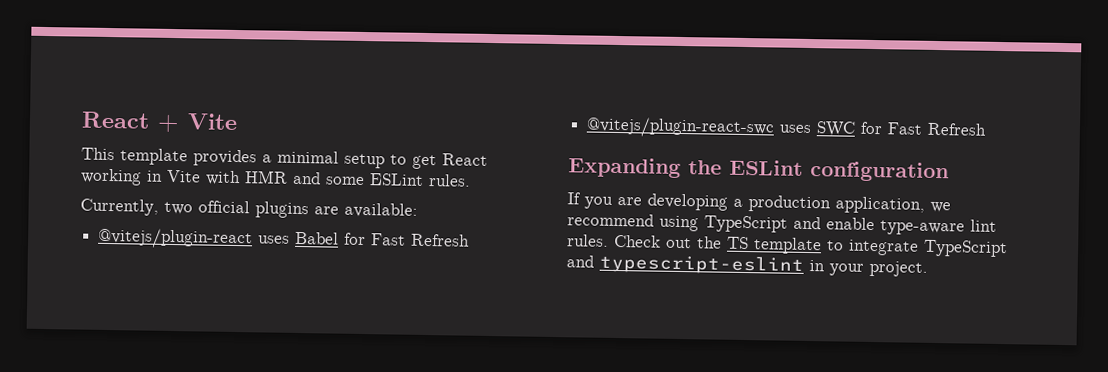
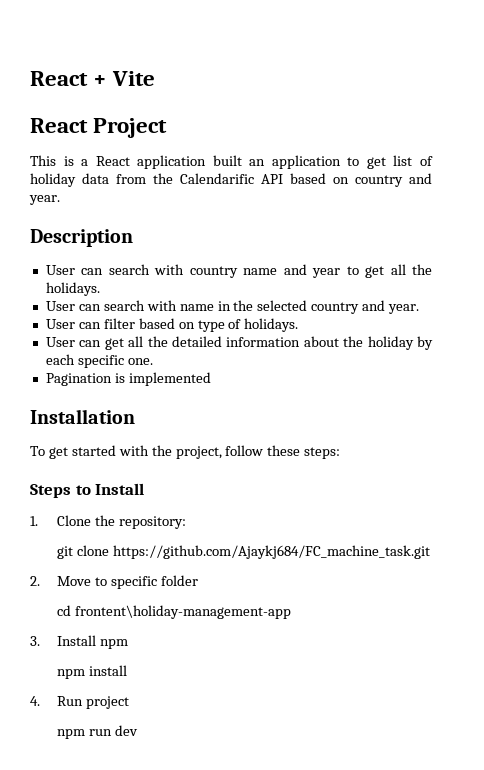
(238, 122) none -> [30,118,168,138] // React Project
[120,148,488,170] [80,168,471,187] [80,198,418,219] [97,227,471,250] [586,116,988,139] [568,157,949,183] [567,192,951,214] [567,213,997,236] [567,234,1008,258] [566,253,928,277] template provides a minimal setup to get React working in Vite with HMR and some ESLint rules. // Currently, two official plugins are available: // @vitejs/plugin-react uses Babel for Fast Refresh // @vitejs/plugin-react-swc uses SWC for Fast Refresh // Expanding the ESLint configuration // If you are developing a production application, we recommend using TypeScript and enable type-aware lint rules. Check out the TS template to integrate TypeScript and typescript-eslint in your project. -> [63,155,433,169] [30,173,432,187] [29,195,60,205] [30,229,133,247] [45,264,432,278] [45,282,100,296] [45,300,420,314] [45,318,299,332] [45,336,434,350] [45,354,153,368] [45,372,211,386] [30,409,135,424] [30,445,341,459] [30,483,145,498] [30,515,187,529] [57,545,431,559] [30,575,199,589] [57,605,292,619] [30,635,129,649] [57,665,128,679] [30,696,130,709] [57,725,139,739] is a React application built an application to get list of holiday data from the Calendarific API based on country and year. // Description // User can search with country name and year to get all the holidays. // User can search with name in the selected country and year. // User can filter based on type of holidays. // User can get all the detailed information about the holiday by each specific one. // Pagination is implemented // Installation // To get started with the project, follow these steps: // Steps to Install // 1. Clone the repository: // git clone https://github.com/Ajaykj684/FC_machine_task.git // 2. Move to specific folder // cd frontent\holiday-management-app // 3. Install npm // npm install // 4. Run project // npm run dev

